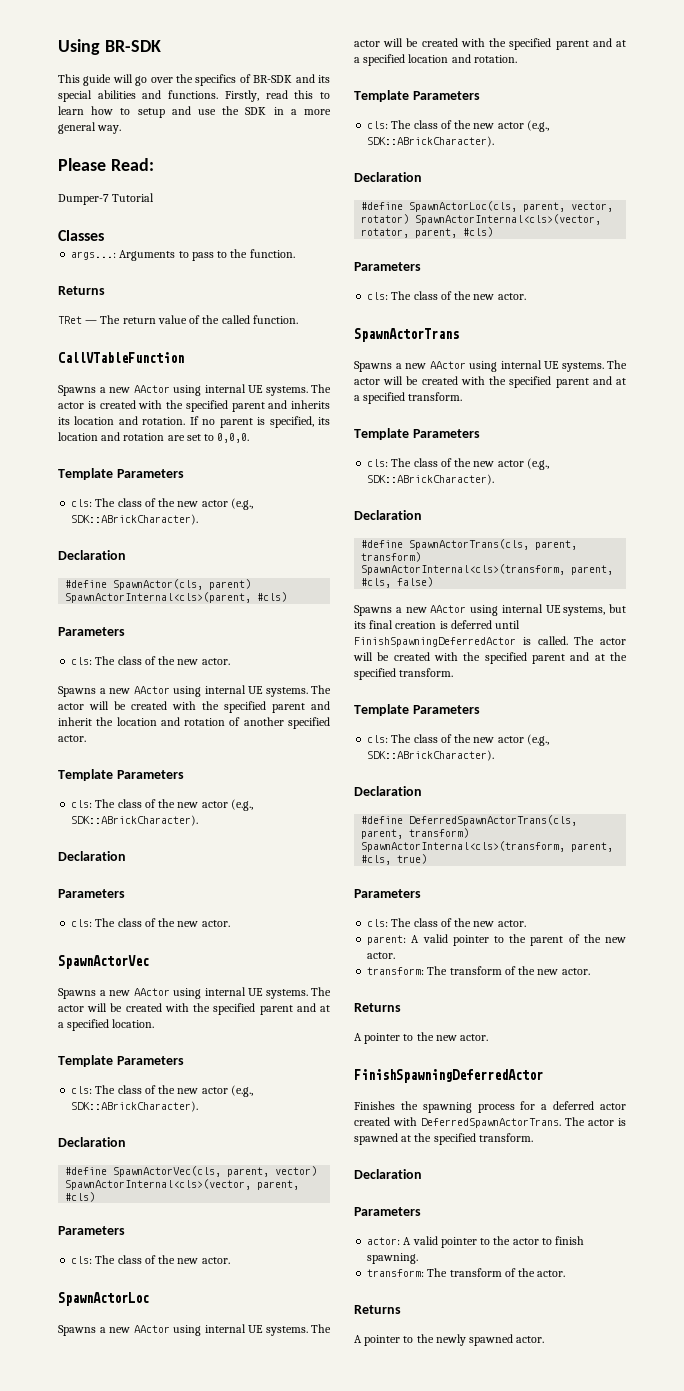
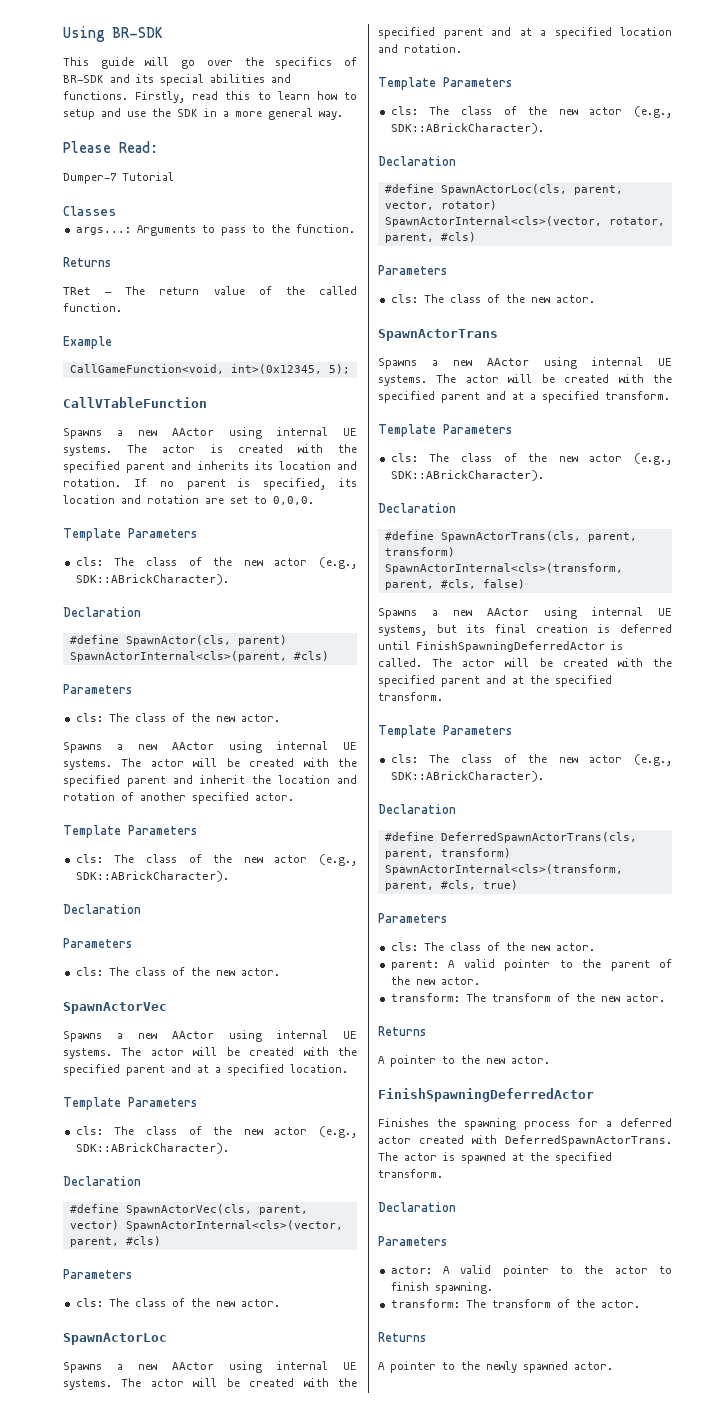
(298, 319) none -> [63,336,112,349] [69,364,350,374] // Example // CallGameFunction<void, int>(0x12345, 5);

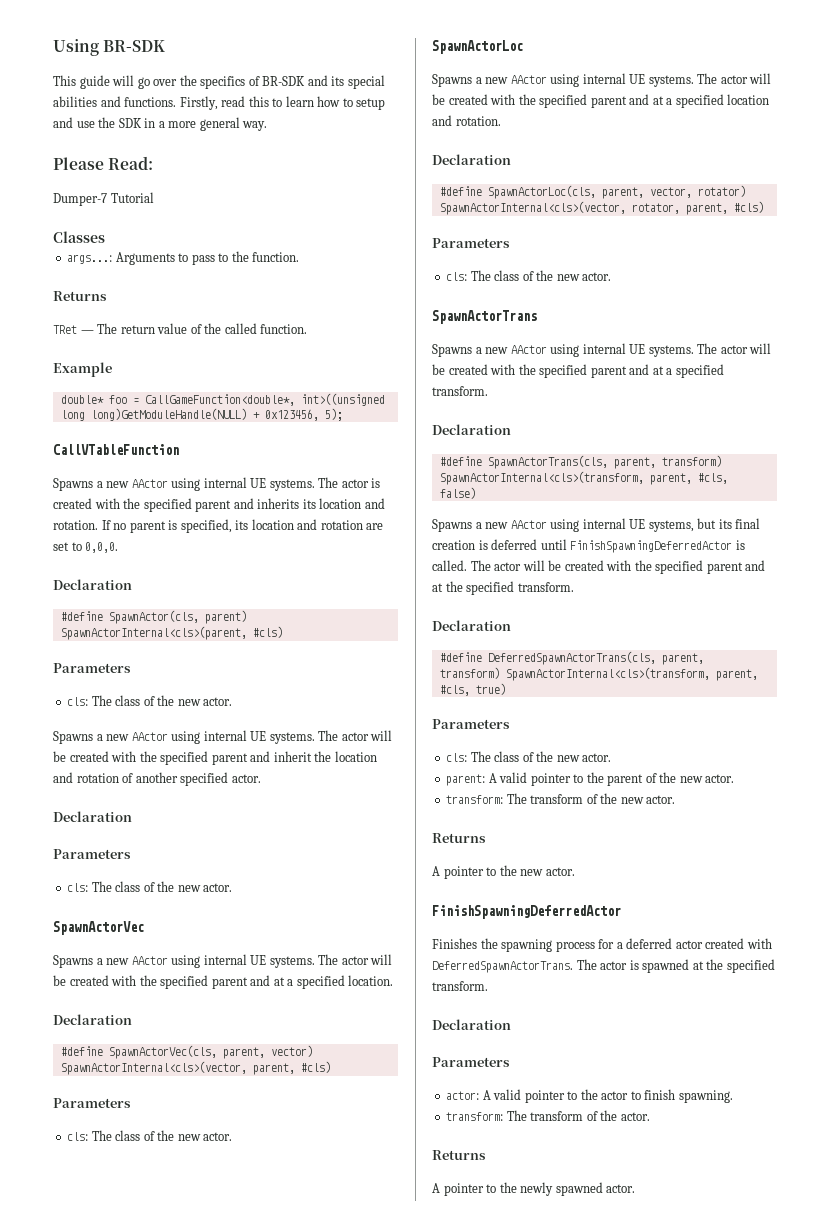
[69,364,322,374] CallGameFunction<void, int>(0x12345, -> [60,393,385,406] [60,408,319,421] double* foo = CallGameFunction<double*, int>((unsigned long long)GetModuleHandle(NULL) + 0x123456,
[63,528,197,541] [75,557,357,569] [75,574,229,585] // Template Parameters // cls: The class of the new actor (e.g., SDK::ABrickCharacter). -> (119, 547) none
[63,825,197,838] [75,854,357,866] [75,871,229,882] // Template Parameters // cls: The class of the new actor (e.g., SDK::ABrickCharacter). -> (261, 778) none
[63,1097,197,1110] [75,1126,357,1138] [75,1143,229,1154] // Template Parameters // cls: The class of the new actor (e.g., SDK::ABrickCharacter). -> (394, 980) none
[378,77,512,90] [390,106,672,118] [390,123,544,134] // Template Parameters // cls: The class of the new actor (e.g., SDK::ABrickCharacter). -> (501, 121) none
[378,424,512,437] [390,453,672,465] [390,470,544,481] // Template Parameters // cls: The class of the new actor (e.g., SDK::ABrickCharacter). -> (488, 391) none
[378,725,512,738] [390,754,672,766] [390,771,544,782] // Template Parameters // cls: The class of the new actor (e.g., SDK::ABrickCharacter). -> (574, 587) none

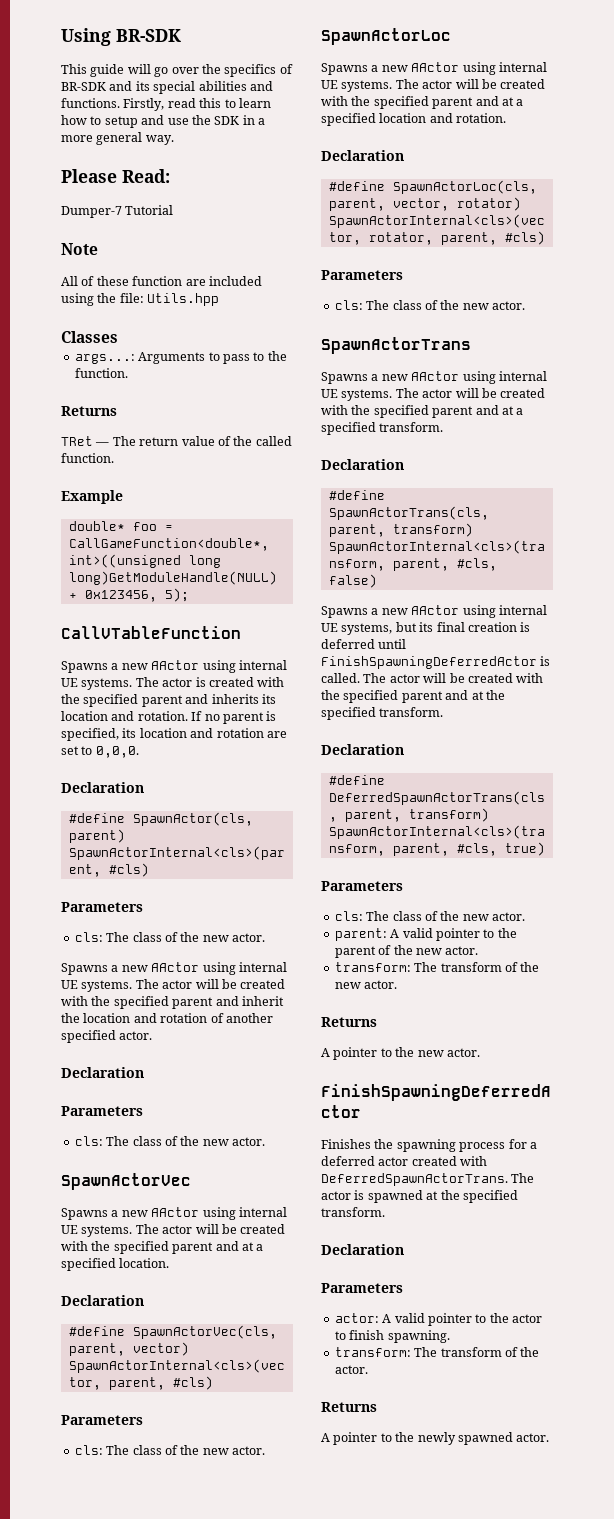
(154, 197) none -> [61,243,98,255] [61,276,262,286] [61,293,220,306] // Note // All of these function are included using the file: Utils.hpp

